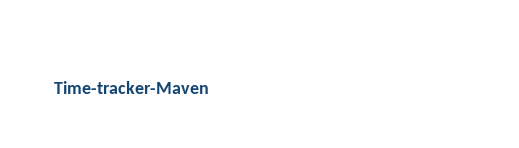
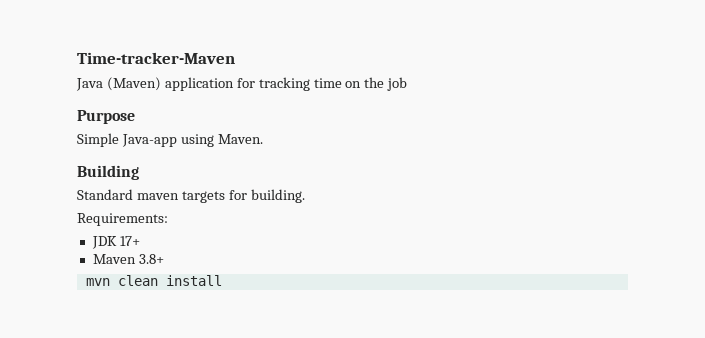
(209, 87) none -> [76,77,408,91] [77,110,135,124] [77,133,263,147] [77,165,139,180] [77,189,305,203] [77,213,168,226] [91,236,140,249] [92,254,164,264] [85,275,222,286] // Java (Maven) application for tracking time on the job // Purpose // Simple Java-app using Maven. // Building // Standard maven targets for building. // Requirements: // JDK 17+ // Maven 3.8+ // mvn clean install

